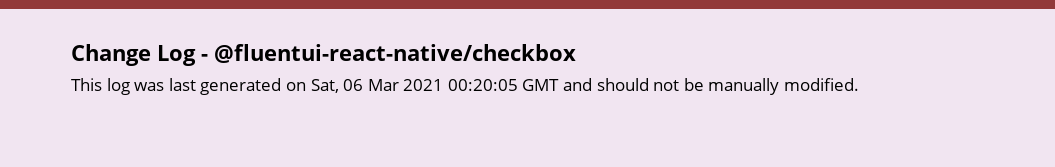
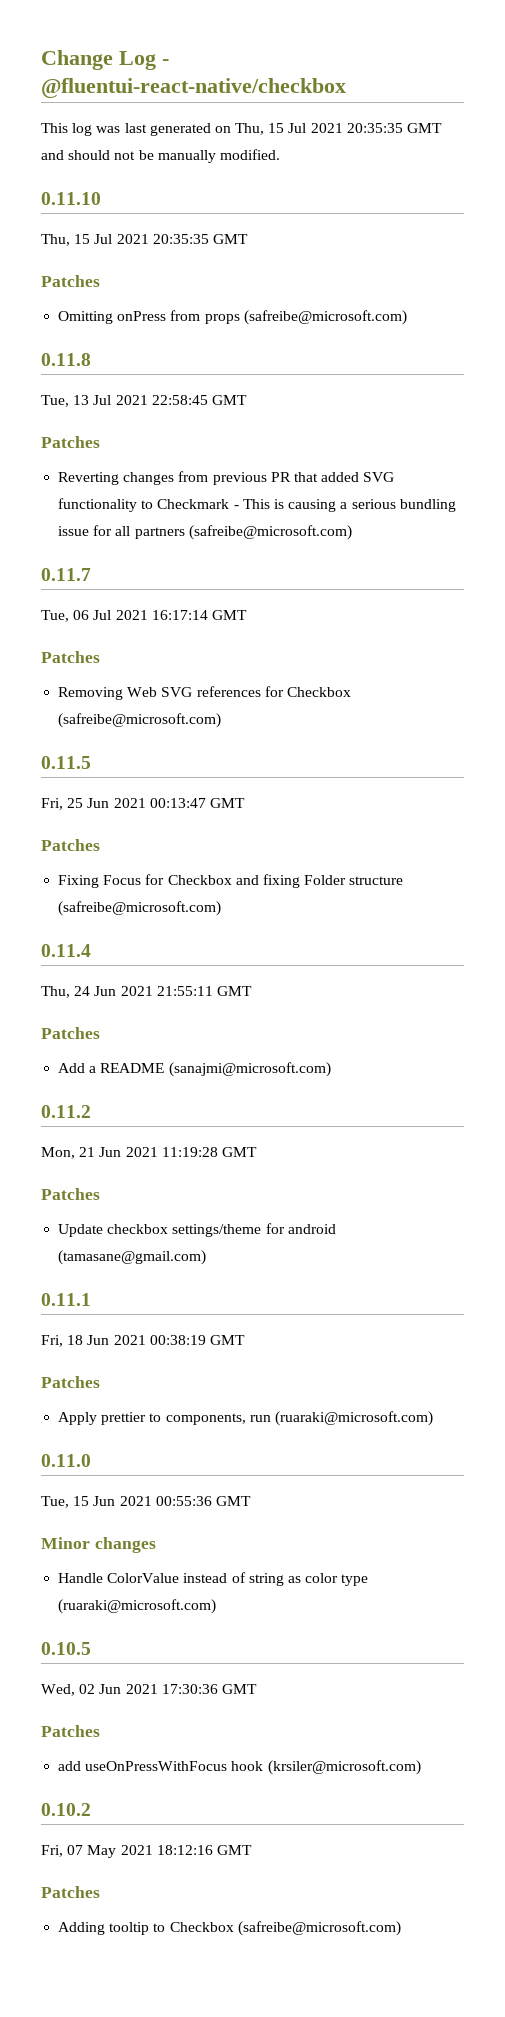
[310,79,518,93] Sat, 06 Mar 2021 00:20:05 -> [235,123,403,135] Thu, 15 Jul 2021 20:35:35
(860, 84) none -> [41,192,101,205] [41,234,248,246] [41,275,100,287] [58,310,407,325] [41,353,91,366] [41,395,247,407] [41,436,100,448] [58,471,395,485] [58,498,456,512] [58,525,352,540] [41,568,91,581] [41,610,247,622] [41,651,100,663] [58,686,351,700] [58,713,222,728] [41,756,91,769] [41,798,245,810] [41,839,100,851] [58,874,404,888] [58,901,222,916] [41,944,91,957] [41,986,252,998] [41,1027,100,1039] [58,1062,331,1077] [41,1105,91,1118] [41,1147,257,1159] [41,1188,100,1200] [58,1223,336,1237] [58,1250,207,1265] [41,1293,91,1306] [41,1335,245,1347] [41,1376,100,1388] [58,1411,433,1426] [41,1454,91,1467] [41,1496,251,1508] [41,1537,156,1553] [58,1572,369,1586] [58,1599,217,1614] [41,1642,91,1655] [41,1684,257,1696] [41,1725,100,1737] [58,1760,421,1775] [41,1803,91,1816] [41,1845,252,1858] [41,1886,100,1898] [58,1921,401,1936] // 0.11.10 // Thu, 15 Jul 2021 20:35:35 GMT // Patches // Omitting onPress from props (safreibe@microsoft.com) // 0.11.8 // Tue, 13 Jul 2021 22:58:45 GMT // Patches // Reverting changes from previous PR that added SVG functionality to Checkmark - This is causing a serious bundling issue for all partners (safreibe@microsoft.com) // 0.11.7 // Tue, 06 Jul 2021 16:17:14 GMT // Patches // Removing Web SVG references for Checkbox (safreibe@microsoft.com) // 0.11.5 // Fri, 25 Jun 2021 00:13:47 GMT // Patches // Fixing Focus for Checkbox and fixing Folder structure (safreibe@microsoft.com) // 0.11.4 // Thu, 24 Jun 2021 21:55:11 GMT // Patches // Add a README (sanajmi@microsoft.com) // 0.11.2 // Mon, 21 Jun 2021 11:19:28 GMT // Patches // Update checkbox settings/theme for android (tamasane@gmail.com) // 0.11.1 // Fri, 18 Jun 2021 00:38:19 GMT // Patches // Apply prettier to components, run (ruaraki@microsoft.com) // 0.11.0 // Tue, 15 Jun 2021 00:55:36 GMT // Minor changes // Handle ColorValue instead of string as color type (ruaraki@microsoft.com) // 0.10.5 // Wed, 02 Jun 2021 17:30:36 GMT // Patches // add useOnPressWithFocus hook (krsiler@microsoft.com) // 0.10.2 // Fri, 07 May 2021 18:12:16 GMT // Patches // Adding tooltip to Checkbox (safreibe@microsoft.com)

